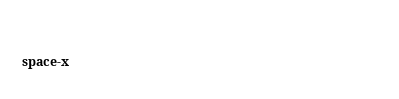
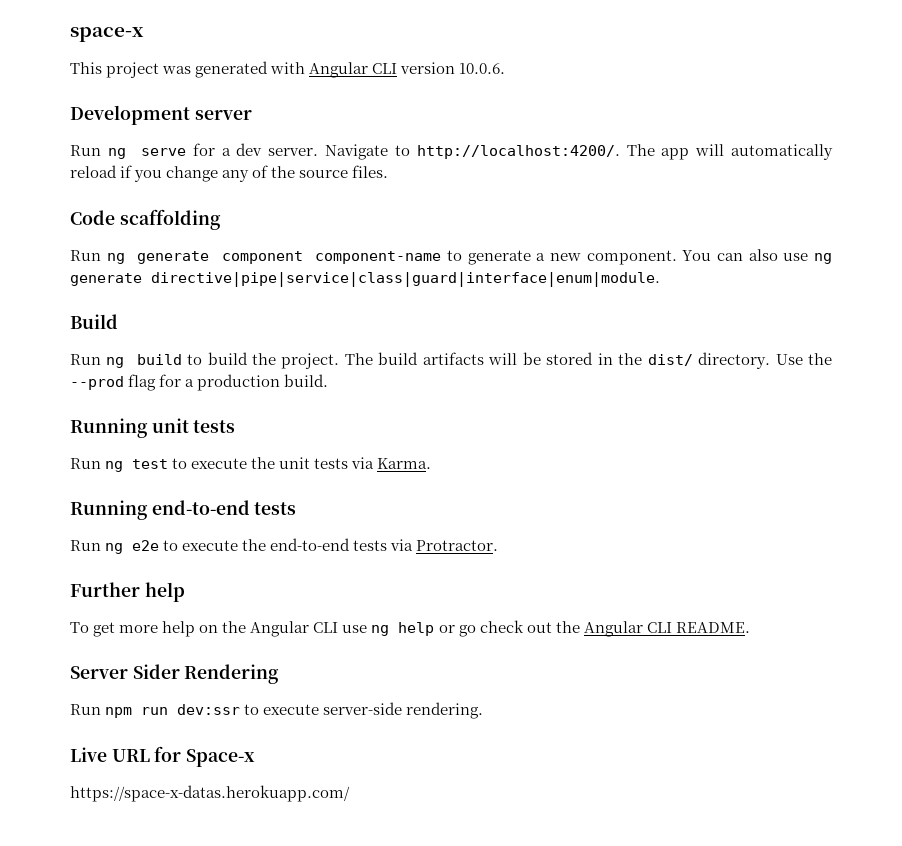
(69, 64) none -> [70,61,506,78] [70,105,252,125] [70,143,833,160] [70,165,389,182] [70,209,221,230] [70,249,832,265] [70,272,660,287] [70,314,118,329] [70,352,832,369] [70,374,329,391] [70,418,236,438] [70,457,432,472] [70,500,297,520] [70,538,499,554] [70,582,185,602] [70,620,750,637] [70,664,280,684] [70,702,484,719] [70,746,256,767] [70,785,350,802] // This project was generated with Angular CLI version 10.0.6. // Development server // Run ng serve for a dev server. Navigate to http://localhost:4200/. The app will automatically reload if you change any of the source files. // Code scaffolding // Run ng generate component component-name to generate a new component. You can also use ng generate directive|pipe|service|class|guard|interface|enum|module. // Build // Run ng build to build the project. The build artifacts will be stored in the dist/ directory. Use the --prod flag for a production build. // Running unit tests // Run ng test to execute the unit tests via Karma. // Running end-to-end tests // Run ng e2e to execute the end-to-end tests via Protractor. // Further help // To get more help on the Angular CLI use ng help or go check out the Angular CLI README. // Server Sider Rendering // Run npm run dev:ssr to execute server-side rendering. // Live URL for Space-x // https://space-x-datas.herokuapp.com/

